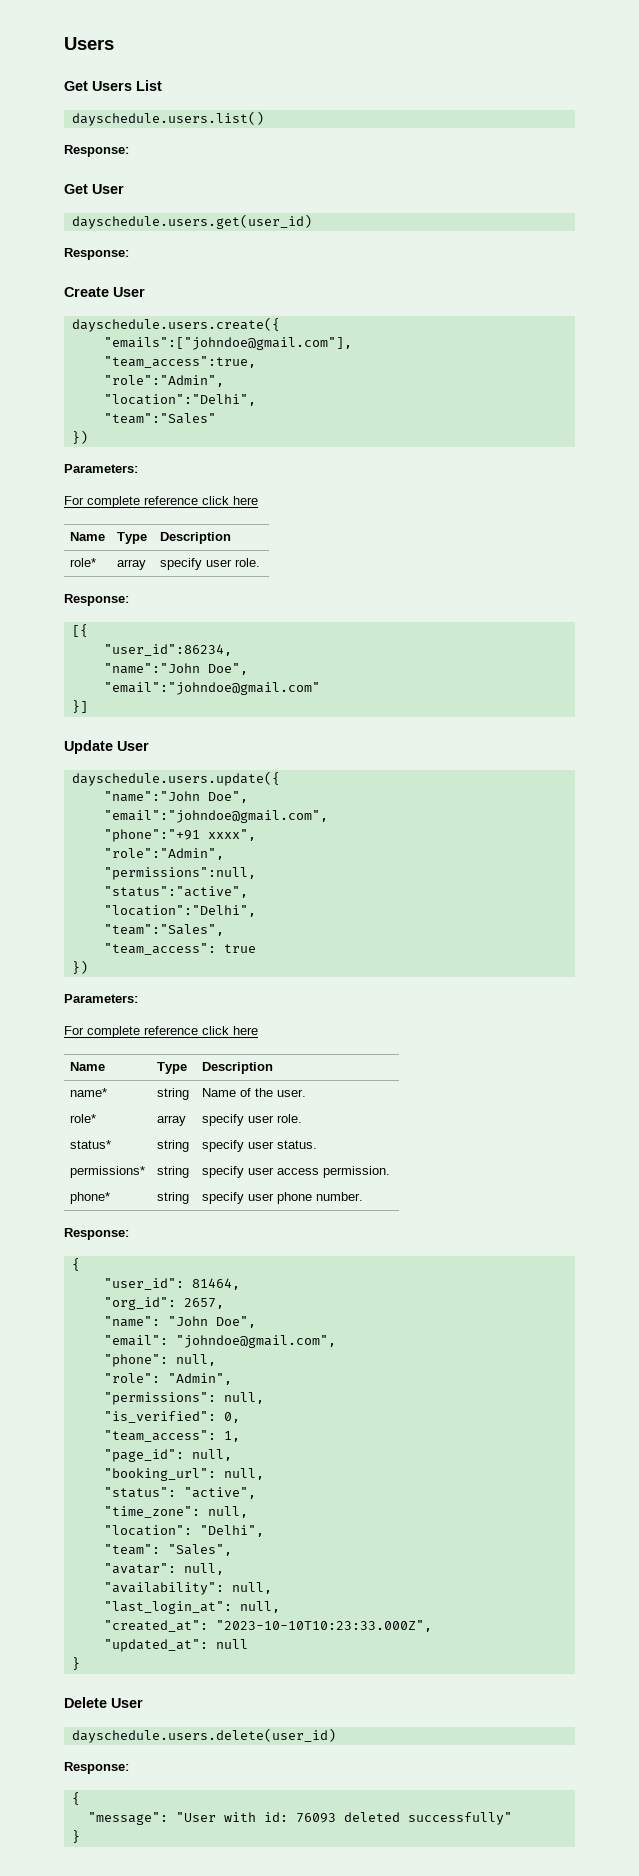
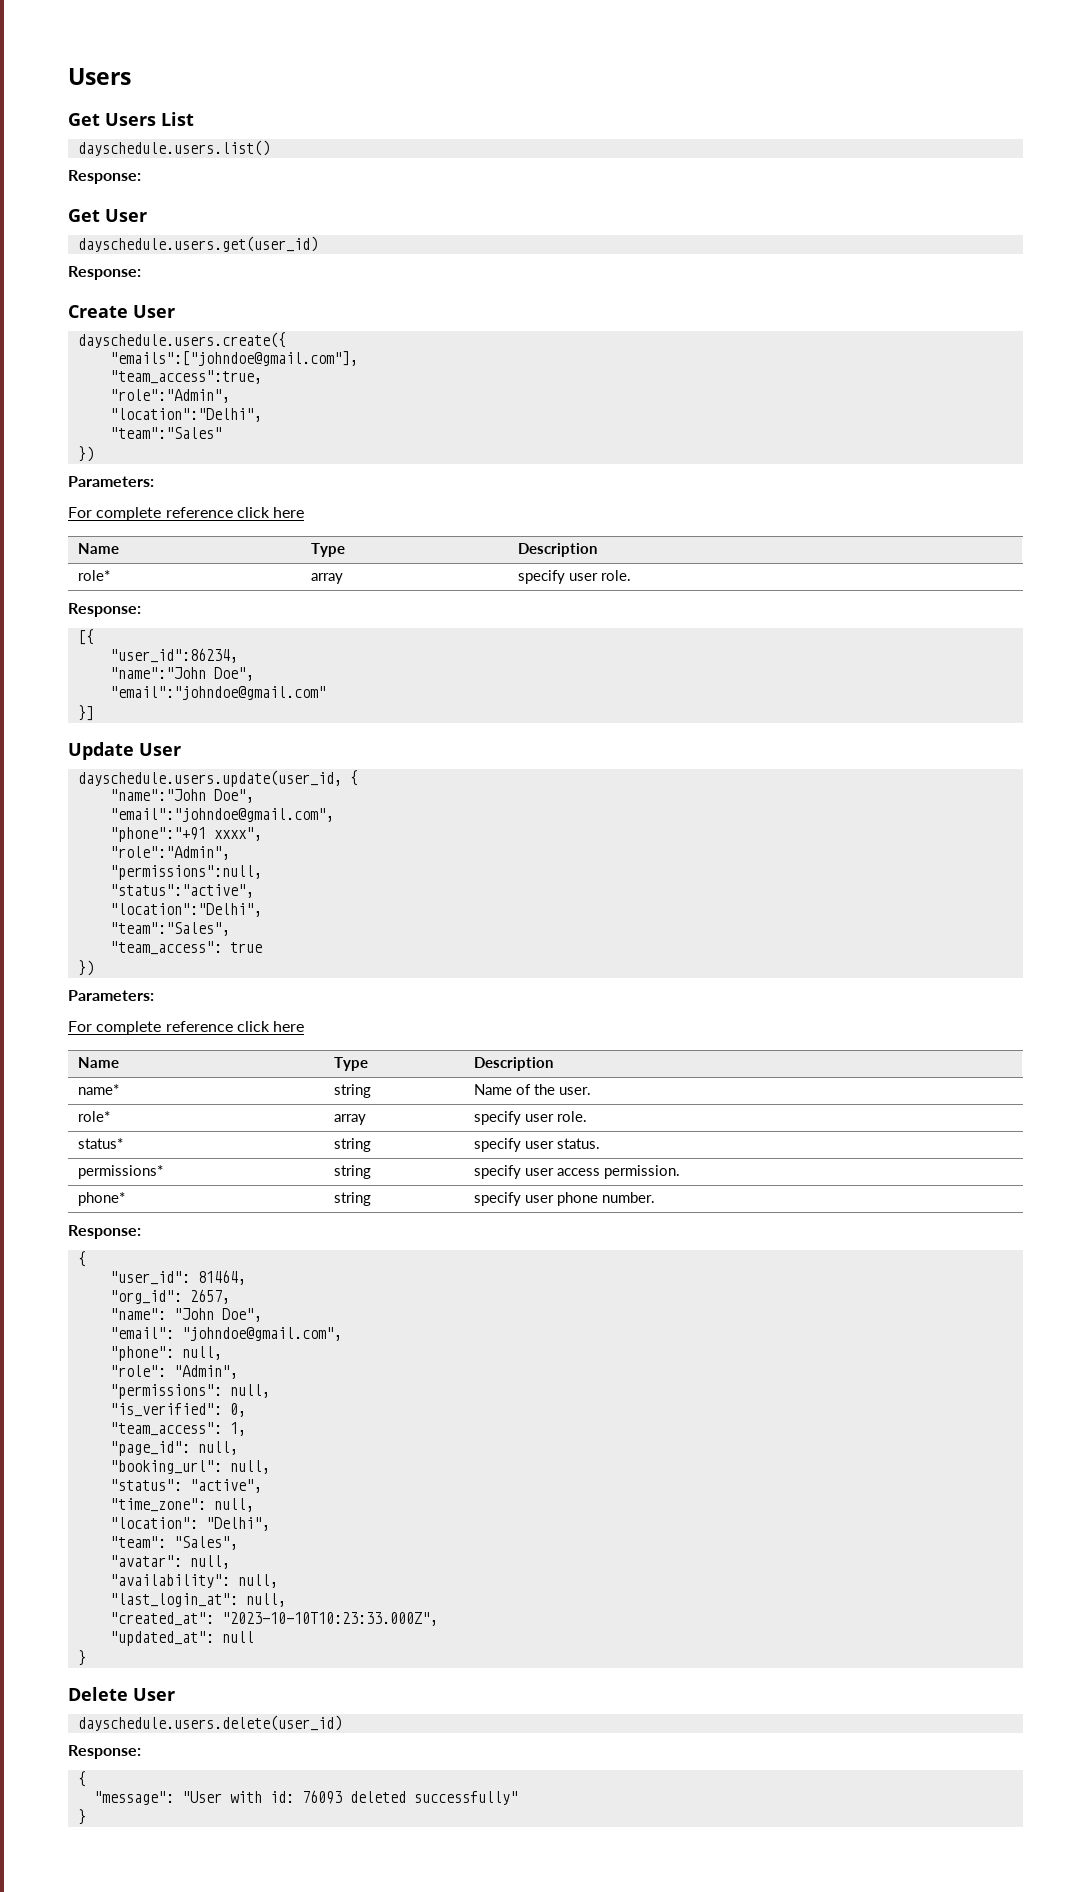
[71,771,280,786] dayschedule.users.update({ -> [77,770,358,787] dayschedule.users.update(user_id, {

